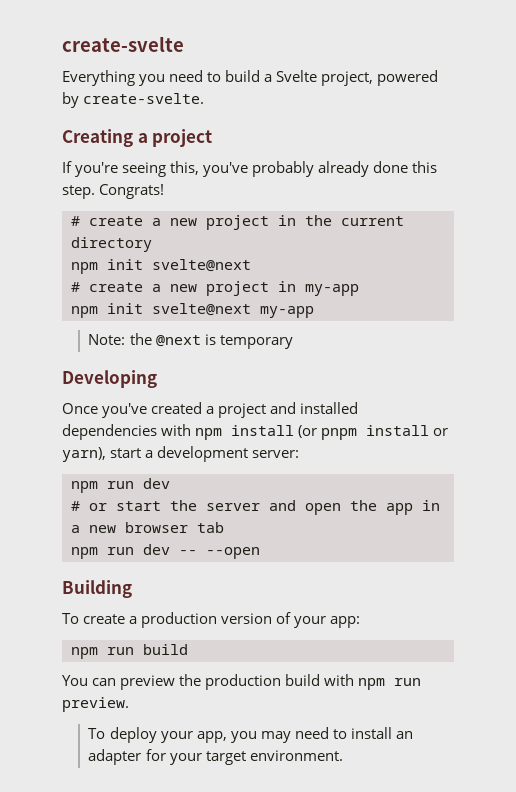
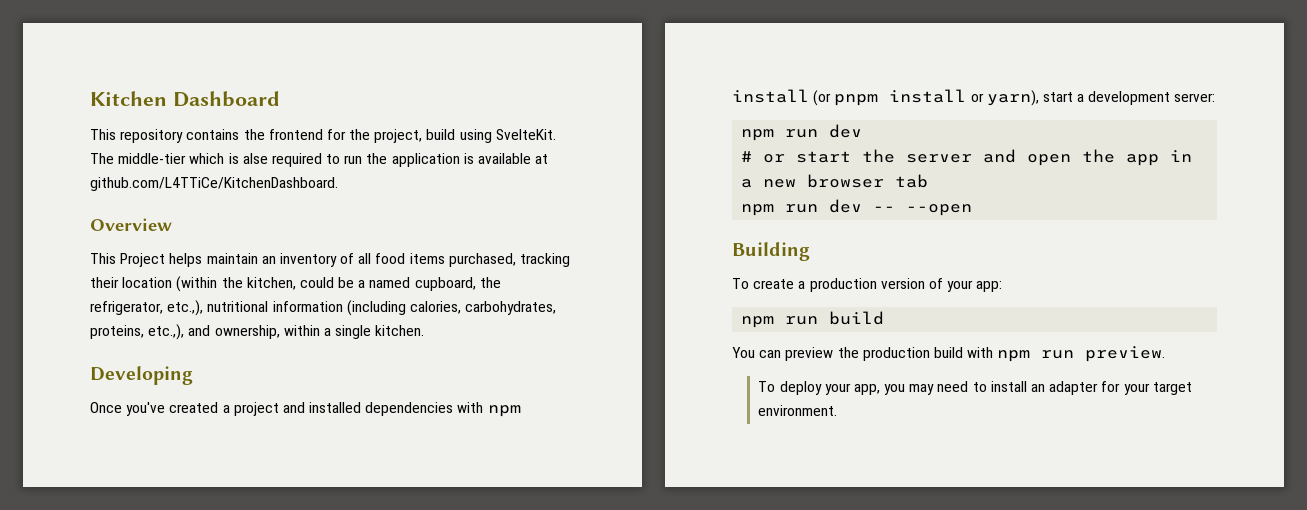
[62,36,184,52] [62,70,439,86] [62,92,205,108] [62,129,213,147] [62,161,438,177] [62,184,165,199] [71,215,404,230] [71,237,152,252] [71,259,251,274] [71,281,359,296] [71,303,314,318] [88,333,293,349] create-svelte // Everything you need to build a Svelte project, powered by create-svelte. // Creating a project // If you're seeing this, you've probably already done this step. Congrats! // # create a new project in the current directory // npm init svelte@next // # create a new project in my-app // npm init svelte@next my-app // Note: the @next is temporary -> [90,91,280,107] [90,129,556,143] [90,153,549,167] [90,177,338,191] [90,218,172,231] [90,253,571,267] [90,276,501,292] [90,300,557,316] [90,324,425,340] Kitchen Dashboard // This repository contains the frontend for the project, build using SvelteKit. The middle-tier which is alse required to run the application is available at github.com/L4TTiCe/KitchenDashboard. // Overview // This Project helps maintain an inventory of all food items purchased, tracking their location (within the kitchen, could be a named cupboard, the refrigerator, etc.,), nutritional information (including calories, carbohydrates, proteins, etc.,), and ownership, within a single kitchen.

